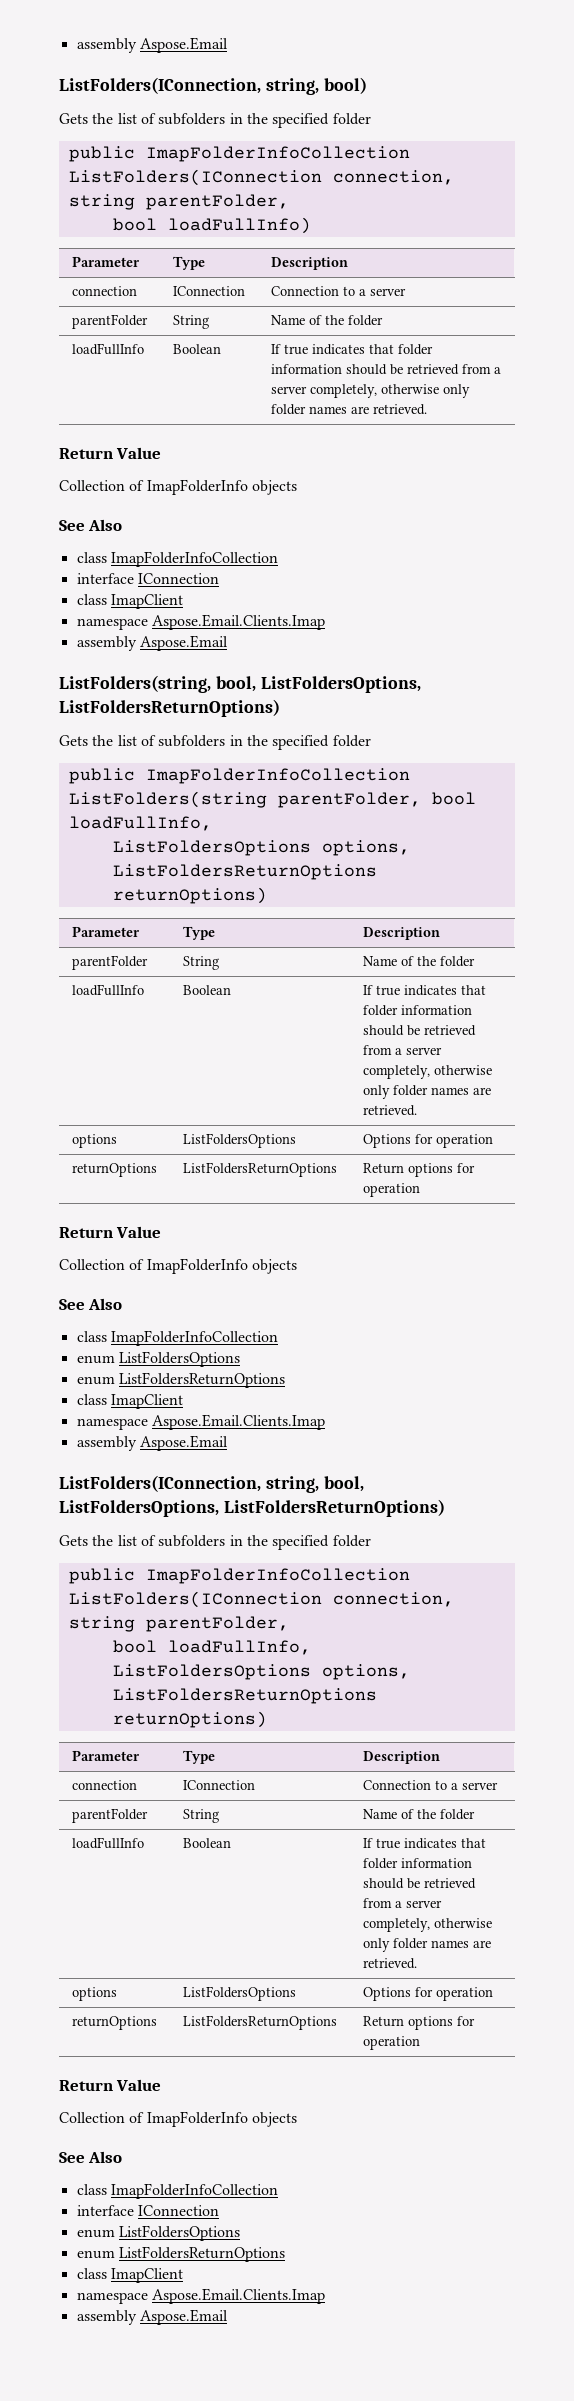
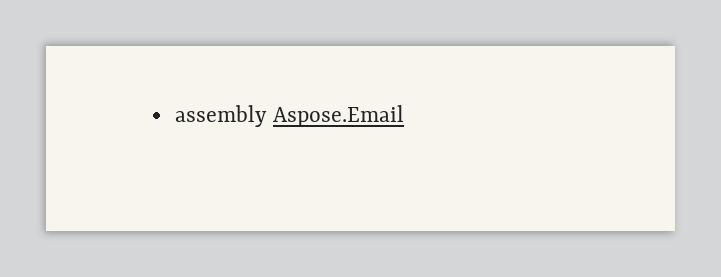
[76,37,228,53] [59,77,367,95] [59,113,371,128] [68,146,410,162] [68,169,454,186] [68,194,289,210] [112,217,311,234] [71,256,140,267] [172,256,205,270] [270,257,348,270] [71,286,137,296] [172,286,245,296] [270,286,406,296] [71,314,148,329] [172,315,209,329] [270,315,383,326] [71,343,144,355] [172,344,221,354] [270,344,433,355] [270,364,501,375] [270,384,470,398] [270,404,427,415] [59,447,162,459] [59,479,297,495] [59,519,123,531] [76,551,278,567] [76,573,219,584] [76,594,183,609] [76,614,325,630] [76,635,228,651] [59,675,421,693] [59,699,280,717] [59,735,371,750] [68,768,410,784] [68,791,476,808] [68,816,212,831] [112,840,410,856] [112,864,377,880] [112,887,267,904] [71,926,140,937] [182,926,215,940] [362,927,440,940] [71,955,148,970] [182,956,219,970] [362,956,475,967] [71,984,144,996] [182,985,231,995] [362,985,486,996] [362,1005,472,1016] [362,1025,476,1036] [362,1045,442,1055] [362,1065,492,1079] [362,1085,491,1099] [362,1105,417,1116] [71,1134,117,1148] [182,1133,296,1148] [362,1134,493,1148] [71,1163,157,1177] [182,1162,337,1177] [362,1163,475,1177] [362,1183,420,1197] [59,1226,162,1238] [59,1258,297,1274] [59,1298,123,1310] [76,1330,278,1346] [76,1351,240,1367] [76,1372,285,1388] [76,1394,183,1409] [76,1414,325,1430] [76,1435,228,1451] [59,1475,364,1493] [59,1499,445,1517] [59,1535,371,1550] [68,1568,410,1584] [68,1591,454,1608] [68,1616,289,1632] [112,1640,311,1655] [112,1664,410,1680] [112,1688,377,1704] [112,1711,267,1728] [71,1750,140,1761] [182,1750,215,1764] [362,1751,440,1764] [71,1780,137,1790] [182,1780,255,1790] [362,1780,498,1790] [71,1808,148,1823] [182,1809,219,1823] [362,1809,475,1820] [71,1837,144,1849] [182,1838,231,1848] [362,1838,486,1849] [362,1858,472,1869] [362,1878,476,1889] [362,1898,442,1908] [362,1918,492,1932] [362,1938,491,1952] [362,1958,417,1969] [71,1987,117,2001] [182,1986,296,2001] [362,1987,493,2001] [71,2016,157,2030] [182,2015,337,2030] [362,2016,475,2030] [362,2036,420,2050] [59,2079,162,2091] [59,2111,297,2127] [59,2151,123,2163] [76,2183,278,2199] [76,2205,219,2216] [76,2225,240,2241] [76,2246,285,2262] [76,2268,183,2283] [76,2288,325,2304] [76,2309,228,2325] assembly Aspose.Email // ListFolders(IConnection, string, bool) // Gets the list of subfolders in the specified folder // public ImapFolderInfoCollection ListFolders(IConnection connection, string parentFolder, // bool loadFullInfo) // Parameter | Type | Description // connection | IConnection | Connection to a server // parentFolder | String | Name of the folder // loadFullInfo | Boolean | If true indicates that folder information should be retrieved from a server completely, otherwise only folder names are retrieved. // Return Value // Collection of ImapFolderInfo objects // See Also // class ImapFolderInfoCollection // interface IConnection // class ImapClient // namespace Aspose.Email.Clients.Imap // assembly Aspose.Email // ListFolders(string, bool, ListFoldersOptions, ListFoldersReturnOptions) // Gets the list of subfolders in the specified folder // public ImapFolderInfoCollection ListFolders(string parentFolder, bool loadFullInfo, // ListFoldersOptions options, ListFoldersReturnOptions returnOptions) // Parameter | Type | Description // parentFolder | String | Name of the folder // loadFullInfo | Boolean | If true indicates that folder information should be retrieved from a server completely, otherwise only folder names are retrieved. // options | ListFoldersOptions | Options for operation // returnOptions | ListFoldersReturnOptions | Return options for operation // Return Value // Collection of ImapFolderInfo objects // See Also // class ImapFolderInfoCollection // enum ListFoldersOptions // enum ListFoldersReturnOptions // class ImapClient // namespace Aspose.Email.Clients.Imap // assembly Aspose.Email // ListFolders(IConnection, string, bool, ListFoldersOptions, ListFoldersReturnOptions) // Gets the list of subfolders in the specified folder // public ImapFolderInfoCollection ListFolders(IConnection connection, string parentFolder, // bool loadFullInfo, ListFoldersOptions options, ListFoldersReturnOptions returnOptions) // Parameter | Type | Description // connection | IConnection | Connection to a server // parentFolder | String | Name of the folder // loadFullInfo | Boolean | If true indicates that folder information should be retrieved from a server completely, otherwise only folder names are retrieved. // options | ListFoldersOptions | Options for operation // returnOptions | ListFoldersReturnOptions | Return options for operation // Return Value // Collection of ImapFolderInfo objects // See Also // class ImapFolderInfoCollection // interface IConnection // enum ListFoldersOptions // enum ListFoldersReturnOptions // class ImapClient // namespace Aspose.Email.Clients.Imap // assembly Aspose.Email -> [174,105,404,127] assembly Aspose.Email

